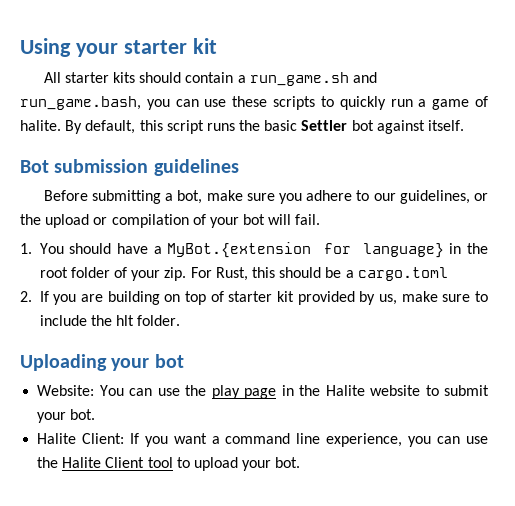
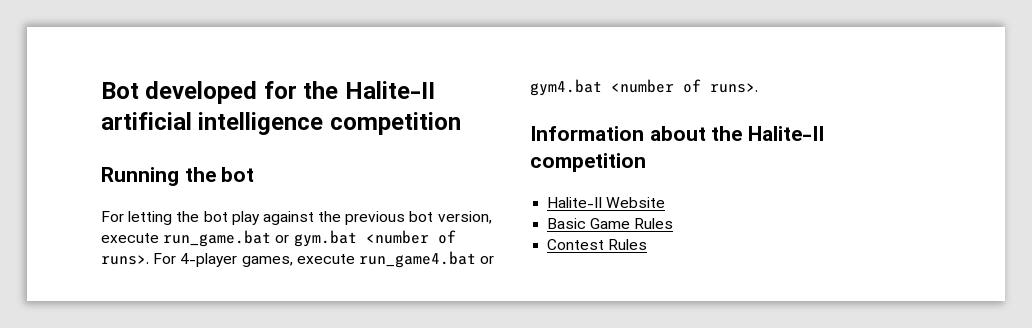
[20,38,217,57] [43,72,377,86] [20,96,488,110] [20,120,465,134] [20,159,239,176] [43,190,488,204] [20,214,321,228] [20,242,488,258] [39,267,448,281] [20,291,488,305] [39,315,181,326] [20,354,184,371] [37,385,490,399] [37,409,96,423] [37,433,488,447] [37,457,301,471] Using your starter kit // All starter kits should contain a run_game.sh and run_game.bash, you can use these scripts to quickly run a game of halite. By default, this script runs the basic Settler bot against itself. // Bot submission guidelines // Before submitting a bot, make sure you adhere to our guidelines, or the upload or compilation of your bot will fail. // 1. You should have a MyBot.{extension for language} in the root folder of your zip. For Rust, this should be a cargo.toml // 2. If you are building on top of starter kit provided by us, make sure to include the hlt folder. // Uploading your bot // Website: You can use the play page in the Halite website to submit your bot. // Halite Client: If you want a command line experience, you can use the Halite Client tool to upload your bot. -> [101,81,435,104] [101,112,461,135] [101,167,255,186] [101,211,492,225] [101,230,456,247] [101,251,495,268] [530,79,758,96] [530,126,825,141] [530,153,646,172] [547,197,666,208] [547,218,674,229] [547,239,648,250] Bot developed for the Halite-II artificial intelligence competition // Running the bot // For letting the bot play against the previous bot version, execute run_game.bat or gym.bat <number of runs>. For 4-player games, execute run_game4.bat or gym4.bat <number of runs>. // Information about the Halite-II competition // Halite-II Website // Basic Game Rules // Contest Rules

